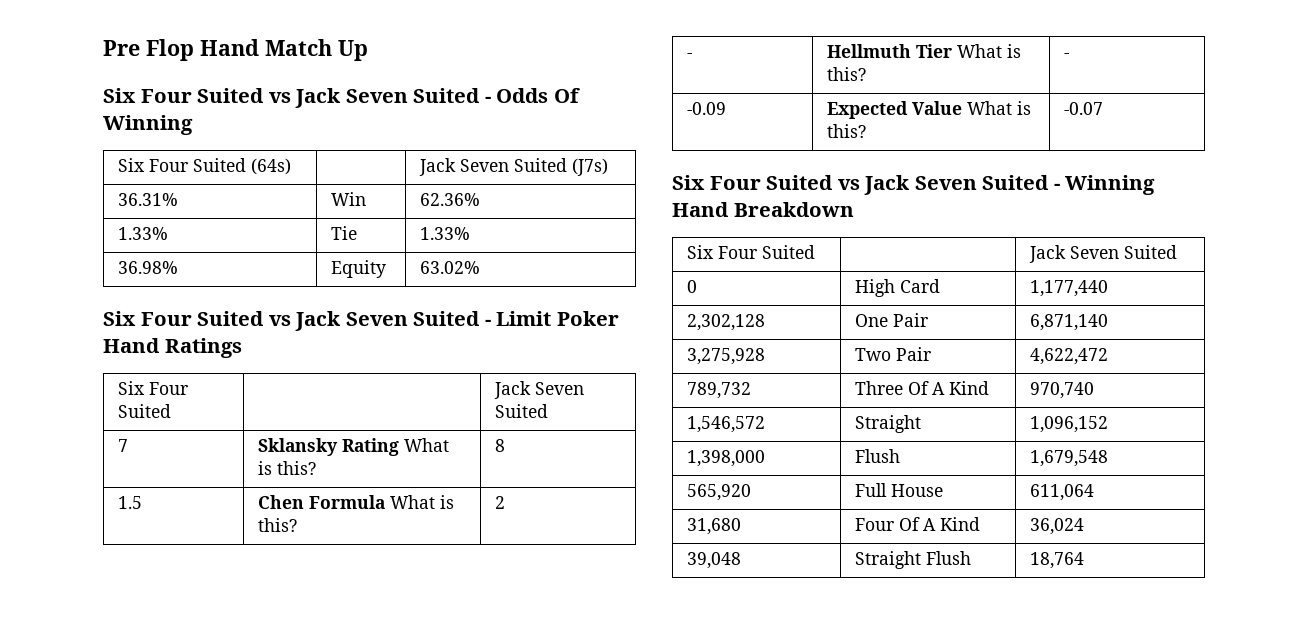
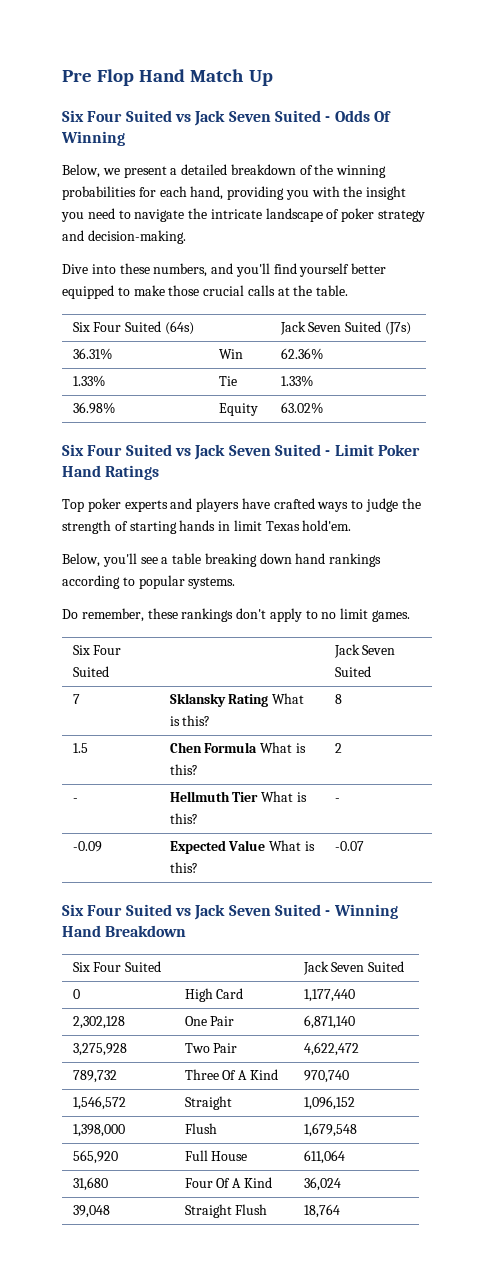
(193, 125) none -> [62,164,387,178] [62,186,407,200] [61,208,426,222] [62,230,186,244] [62,263,387,277] [62,285,349,299] // Below, we present a detailed breakdown of the winning probabilities for each hand, providing you with the insight you need to navigate the intricate landscape of poker strategy and decision-making. // Dive into these numbers, and you'll find yourself better equipped to make those crucial calls at the table.
(242, 348) none -> [62,498,421,512] [62,520,352,534] [62,553,382,567] [62,575,236,589] [62,608,411,622] // Top poker experts and players have crafted ways to judge the strength of starting hands in limit Texas hold'em. // Below, you'll see a table breaking down hand rankings according to popular systems. // Do remember, these rankings don't apply to no limit games.

